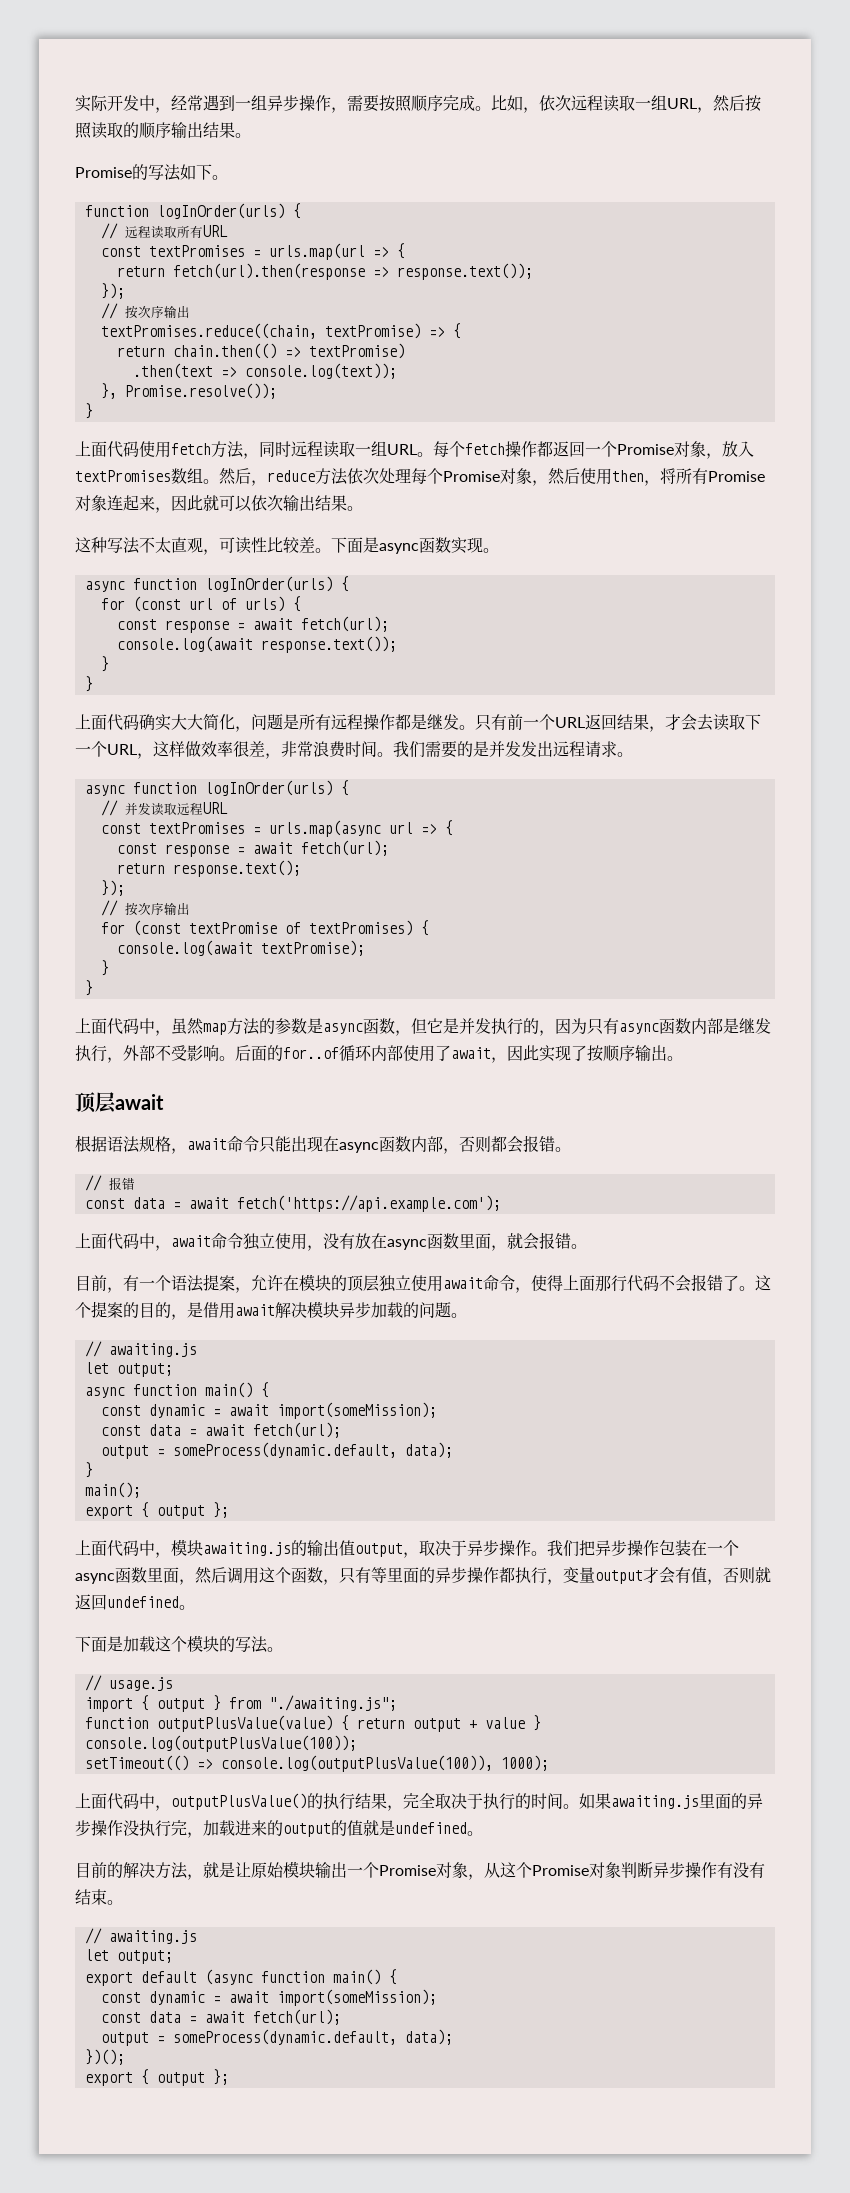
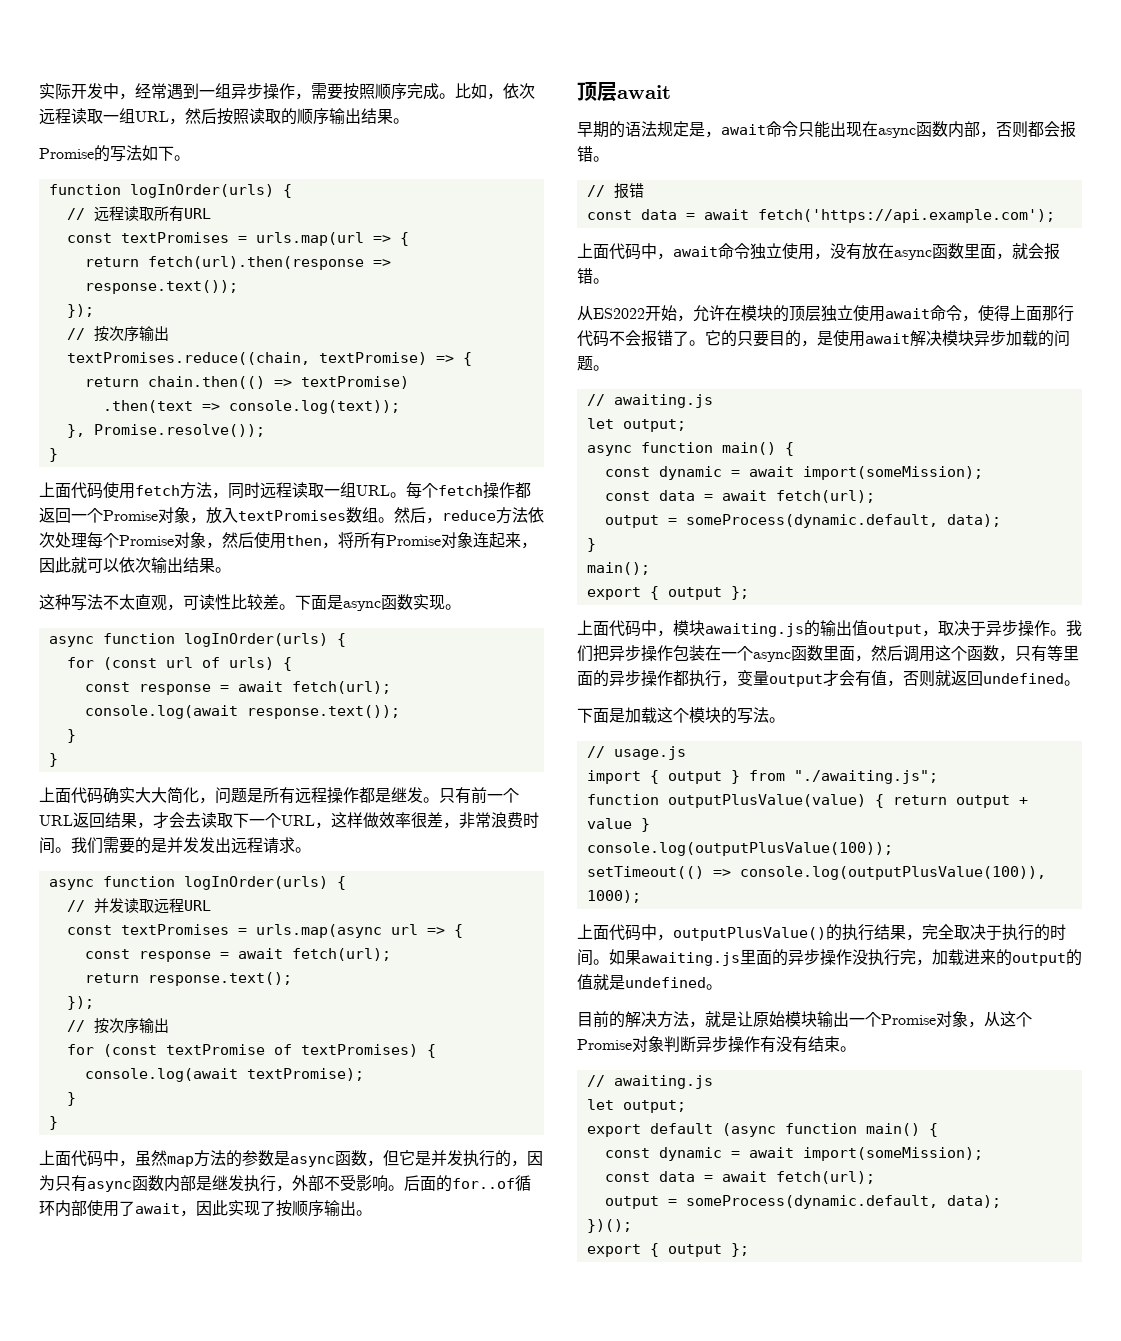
[75,1135,171,1153] 根据语法规格 -> [577,121,705,138] 早期的语法规定是
[75,1274,235,1293] 目前，有一个语法提案 -> [577,305,677,321] 从ES2022开始
[755,1275,771,1291] [75,1301,139,1318] 这个提案的 -> [705,330,769,347] 它的只要
[203,1302,219,1318] 借 -> [833,330,849,346] 使

